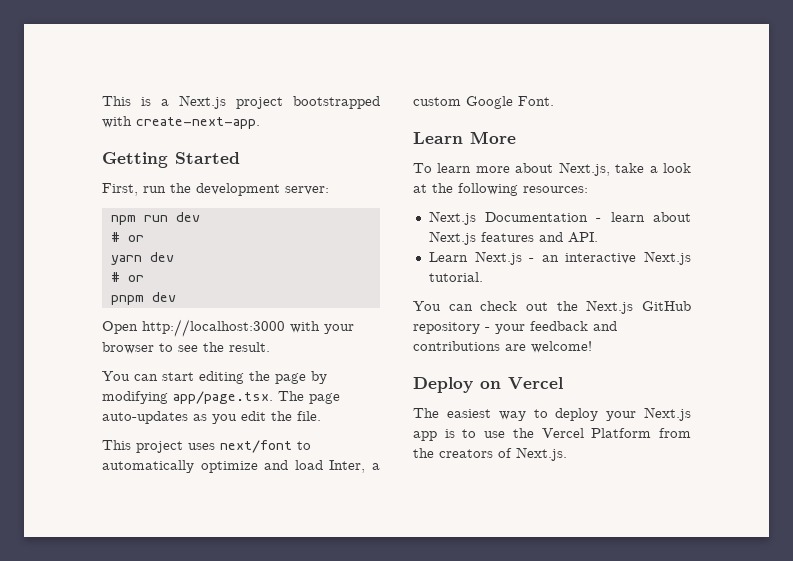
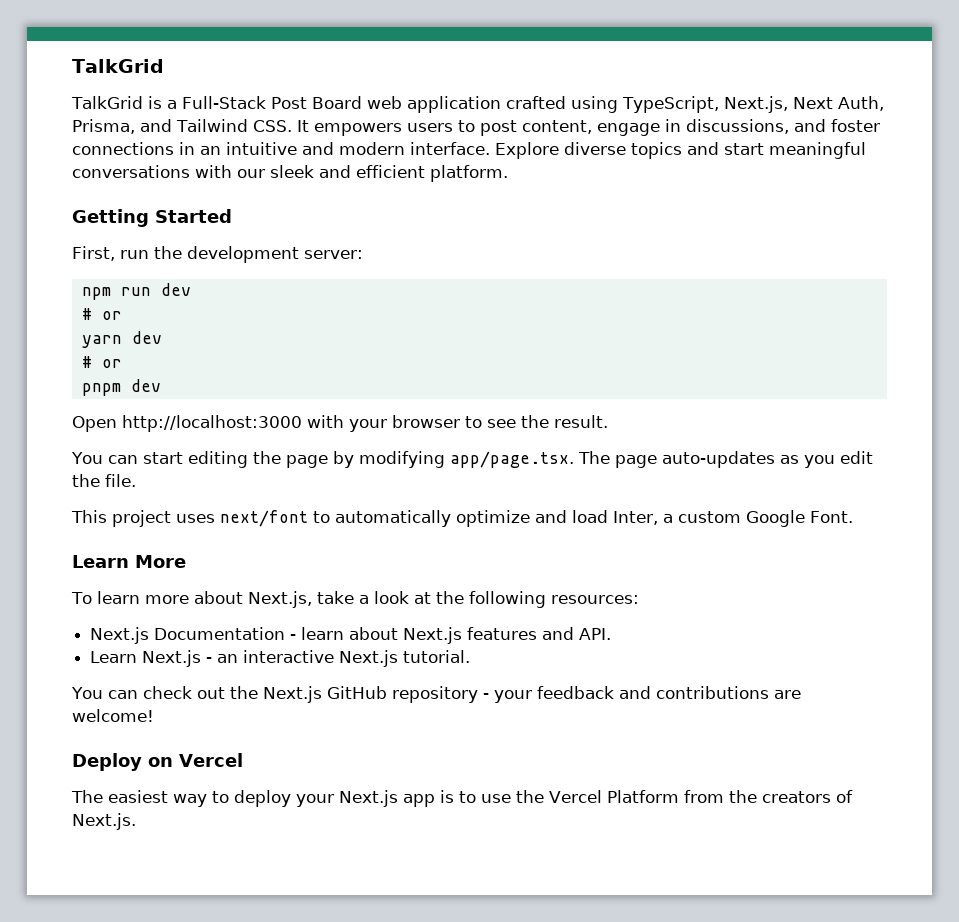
[102,95,380,109] [102,116,260,129] This is a Next.js project bootstrapped with create-next-app. -> [72,59,164,73] [71,96,884,113] [72,119,880,136] [72,142,866,159] [72,165,508,182] TalkGrid // TalkGrid is a Full-Stack Post Board web application crafted using TypeScript, Next.js, Next Auth, Prisma, and Tailwind CSS. It empowers users to post content, engage in discussions, and foster connections in an intuitive and modern interface. Explore diverse topics and start meaningful conversations with our sleek and efficient platform.

